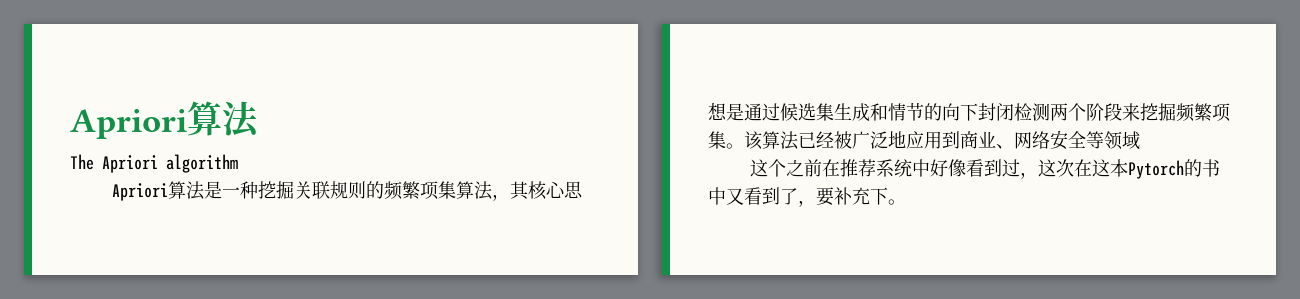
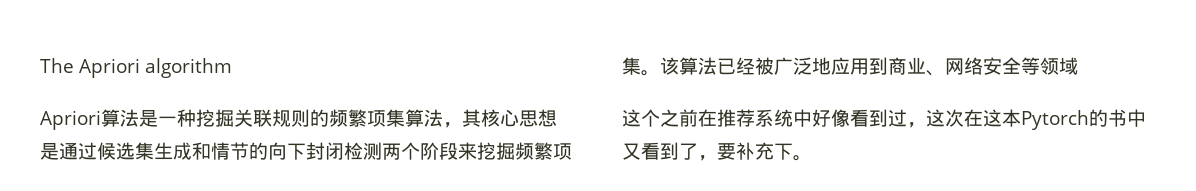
[70,101,260,139] Apriori算法 // -> (40, 65) none

